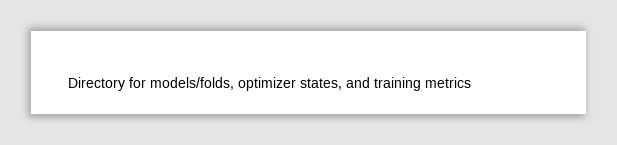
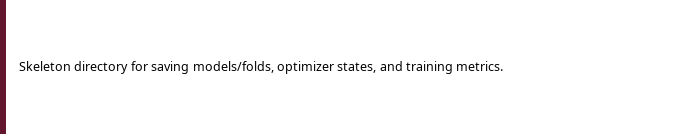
[68,77,146,91] Directory for -> [19,61,190,74] Skeleton directory for saving
[425,77,471,88] metrics -> [456,61,504,71] metrics.

